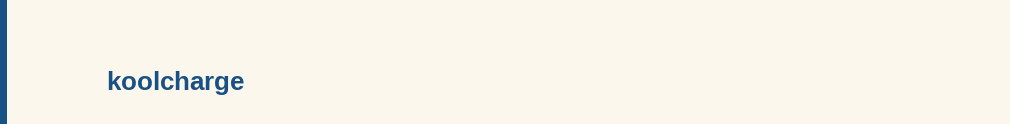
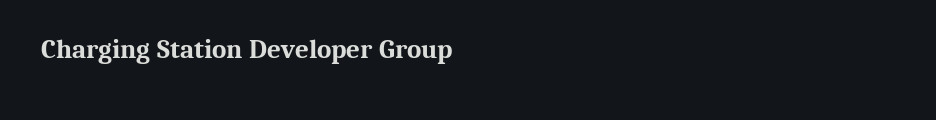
[107,71,244,95] koolcharge -> [41,39,453,64] Charging Station Developer Group

